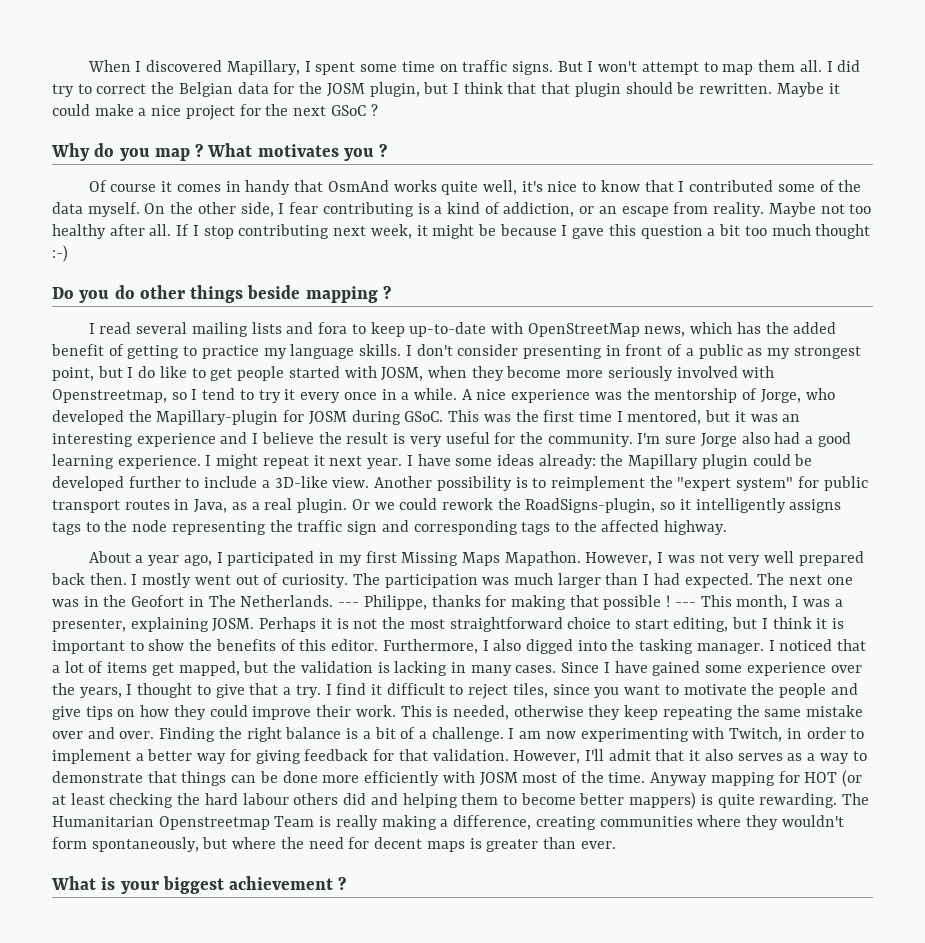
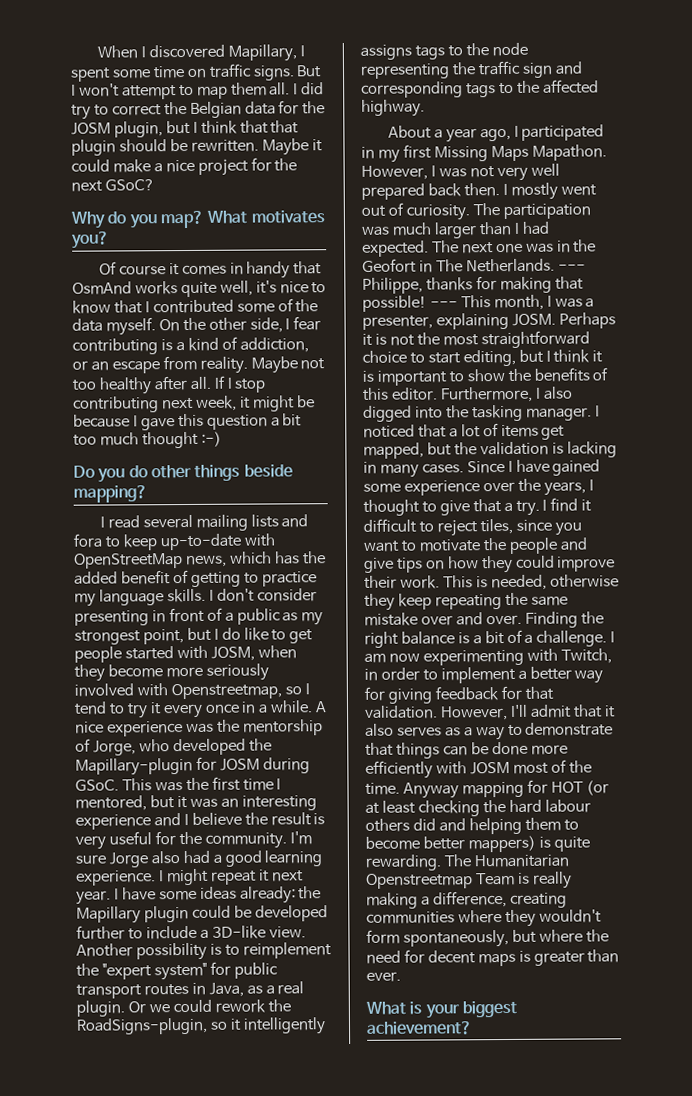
[330,104,378,116] GSoC ? -> [104,179,155,192] GSoC?
[154,143,388,161] map ? What motivates you ? -> [159,210,325,229] [71,231,110,249] map? What motivates you?
[305,286,391,303] mapping ? -> [73,485,148,503] mapping?
[603,595,671,610] possible ! -> [362,295,427,312] possible!
[229,876,347,890] achievement ? -> [366,1021,473,1035] achievement?

